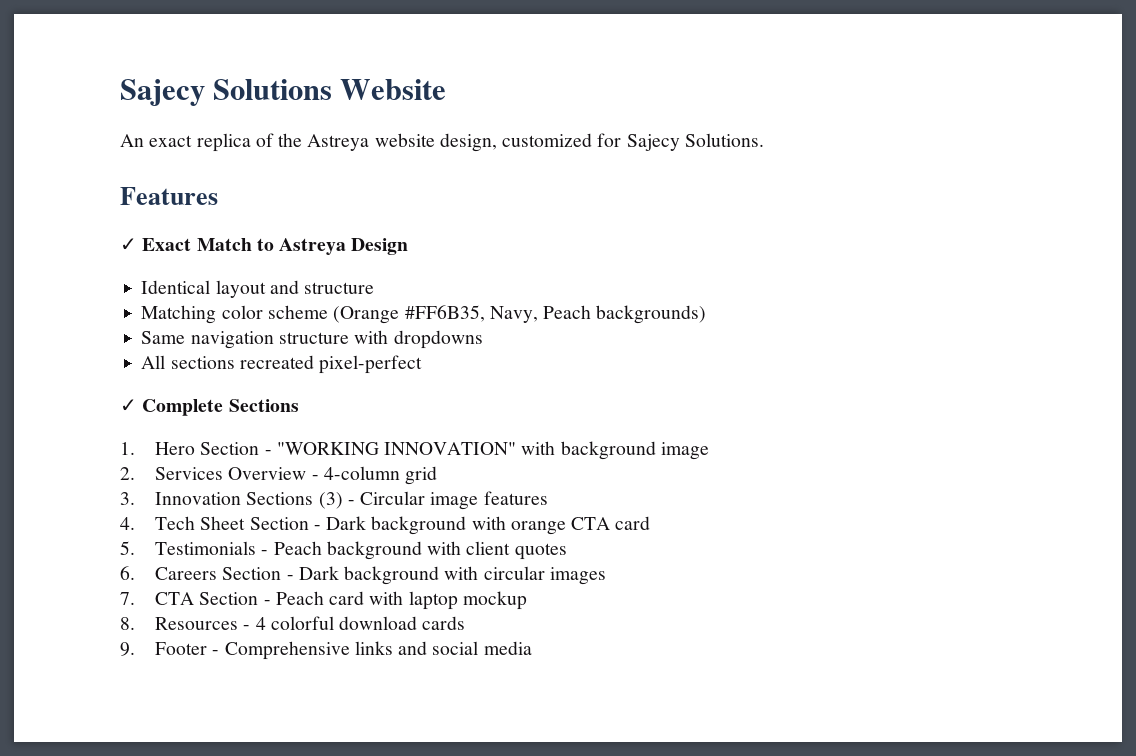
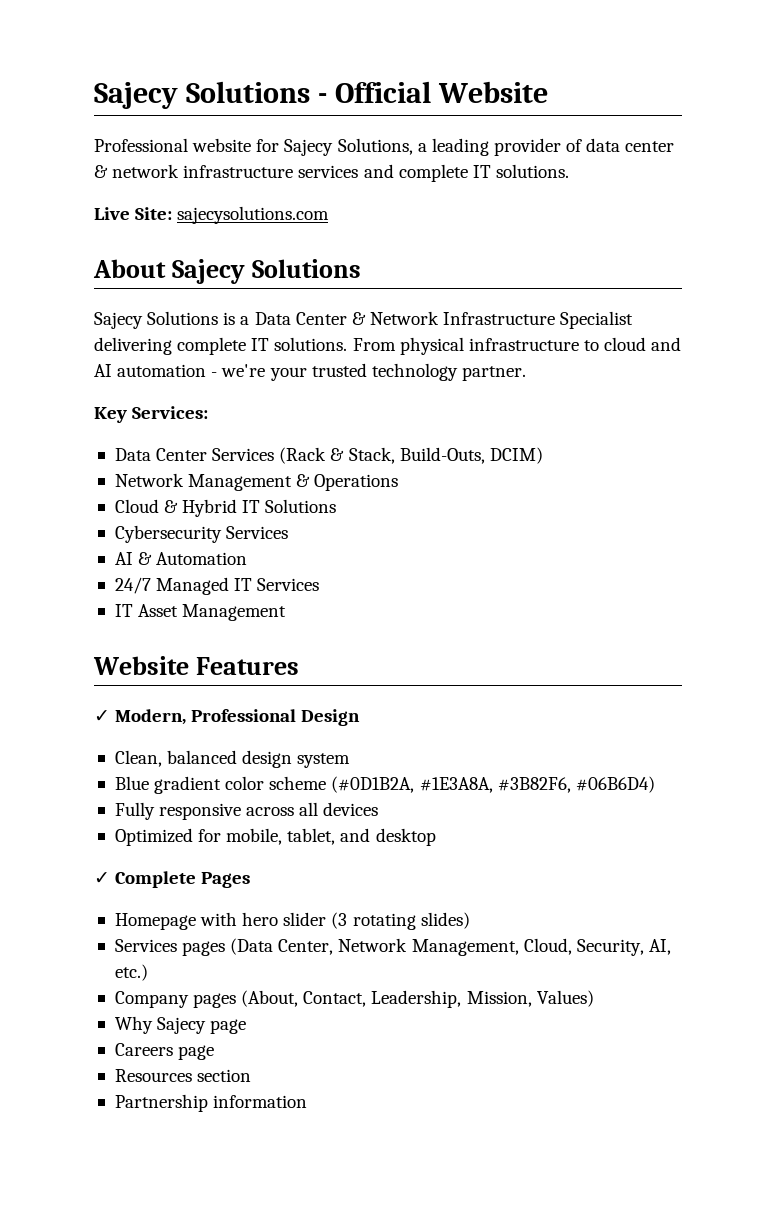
[120,79,333,106] Sajecy Solutions -> [94,81,431,109] Sajecy Solutions - Official
[120,133,764,152] [120,187,218,205] [120,238,409,255] [141,280,375,298] [141,305,707,324] [141,330,483,349] [141,355,423,374] [120,399,299,416] [120,441,709,460] [120,466,438,485] [120,491,548,510] [120,516,651,535] [120,541,567,560] [120,566,606,585] [120,591,527,610] [120,616,466,630] [120,641,532,660] An exact replica of the Astreya website design, customized for Sajecy Solutions. // Features // ✓ Exact Match to Astreya Design // Identical layout and structure // Matching color scheme (Orange #FF6B35, Navy, Peach backgrounds) // Same navigation structure with dropdowns // All sections recreated pixel-perfect // ✓ Complete Sections // 1. Hero Section - "WORKING INNOVATION" with background image // 2. Services Overview - 4-column grid // 3. Innovation Sections (3) - Circular image features // 4. Tech Sheet Section - Dark background with orange CTA card // 5. Testimonials - Peach background with client quotes // 6. Careers Section - Dark background with circular images // 7. CTA Section - Peach card with laptop mockup // 8. Resources - 4 colorful download cards // 9. Footer - Comprehensive links and social media -> [94,138,675,156] [94,164,569,182] [94,206,330,224] [93,259,361,284] [94,311,634,329] [94,337,682,355] [94,363,526,381] [94,406,209,423] [114,447,543,464] [114,473,399,491] [114,499,337,517] [114,525,289,543] [114,552,248,565] [114,577,320,595] [114,604,287,621] [93,656,299,675] [94,709,361,726] [114,750,351,768] [114,776,655,794] [114,802,379,820] [114,828,436,846] [94,871,251,888] [114,912,470,930] [114,938,671,956] [114,964,148,981] [114,990,594,1008] [114,1016,247,1034] [114,1043,215,1060] [114,1069,252,1082] [114,1094,308,1112] Professional website for Sajecy Solutions, a leading provider of data center & network infrastructure services and complete IT solutions. // Live Site: sajecysolutions.com // About Sajecy Solutions // Sajecy Solutions is a Data Center & Network Infrastructure Specialist delivering complete IT solutions. From physical infrastructure to cloud and AI automation - we're your trusted technology partner. // Key Services: // Data Center Services (Rack & Stack, Build-Outs, DCIM) // Network Management & Operations // Cloud & Hybrid IT Solutions // Cybersecurity Services // AI & Automation // 24/7 Managed IT Services // IT Asset Management // Website Features // ✓ Modern, Professional Design // Clean, balanced design system // Blue gradient color scheme (#0D1B2A, #1E3A8A, #3B82F6, #06B6D4) // Fully responsive across all devices // Optimized for mobile, tablet, and desktop // ✓ Complete Pages // Homepage with hero slider (3 rotating slides) // Services pages (Data Center, Network Management, Cloud, Security, AI, etc.) // Company pages (About, Contact, Leadership, Mission, Values) // Why Sajecy page // Careers page // Resources section // Partnership information

